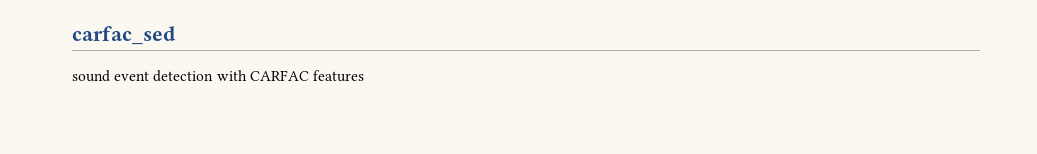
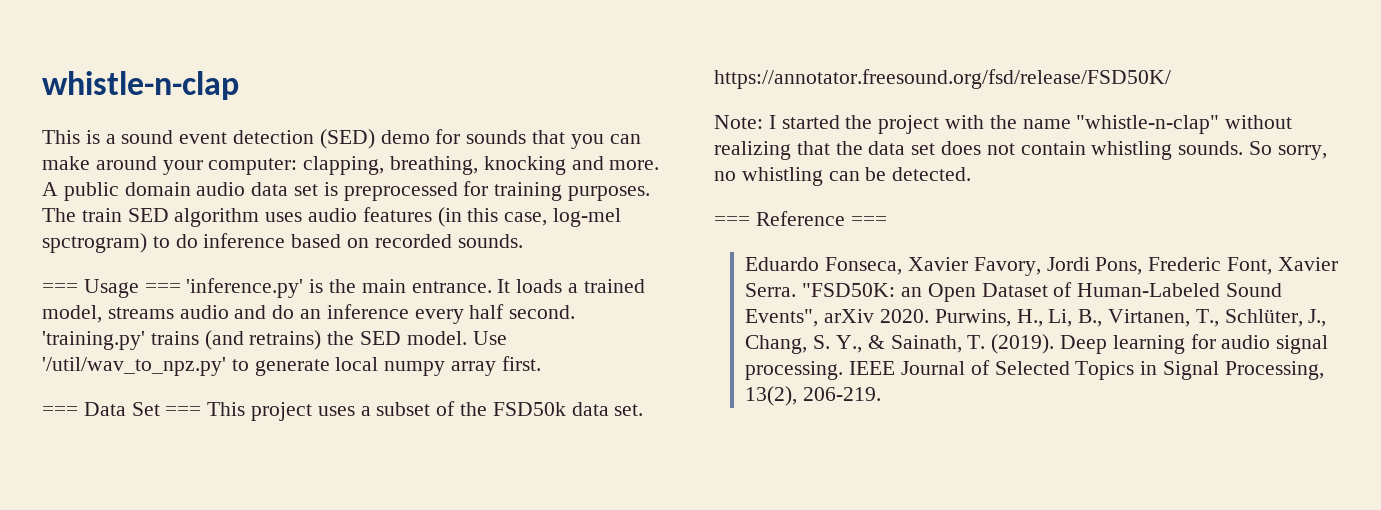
[72,26,176,45] [72,70,364,82] carfac_sed // sound event detection with CARFAC features -> [42,71,239,100] [42,129,641,149] [42,156,660,175] [42,181,651,201] [42,207,622,227] [42,233,523,253] [42,278,645,298] [42,304,576,324] [42,330,507,350] [42,356,541,376] [42,401,644,421] [714,69,1171,89] [714,115,1293,134] [714,141,1327,160] [714,167,972,186] [714,211,887,226] [745,257,1338,276] [745,282,1283,302] [745,309,1327,327] [745,334,1329,354] [745,360,1324,380] [745,386,882,406] whistle-n-clap // This is a sound event detection (SED) demo for sounds that you can make around your computer: clapping, breathing, knocking and more. A public domain audio data set is preprocessed for training purposes. The train SED algorithm uses audio features (in this case, log-mel spctrogram) to do inference based on recorded sounds. // === Usage === 'inference.py' is the main entrance. It loads a trained model, streams audio and do an inference every half second. 'training.py' trains (and retrains) the SED model. Use '/util/wav_to_npz.py' to generate local numpy array first. // === Data Set === This project uses a subset of the FSD50k data set. https://annotator.freesound.org/fsd/release/FSD50K/ // Note: I started the project with the name "whistle-n-clap" without realizing that the data set does not contain whistling sounds. So sorry, no whistling can be detected. // === Reference === // Eduardo Fonseca, Xavier Favory, Jordi Pons, Frederic Font, Xavier Serra. "FSD50K: an Open Dataset of Human-Labeled Sound Events", arXiv 2020. Purwins, H., Li, B., Virtanen, T., Schlüter, J., Chang, S. Y., & Sainath, T. (2019). Deep learning for audio signal processing. IEEE Journal of Selected Topics in Signal Processing, 13(2), 206-219.

